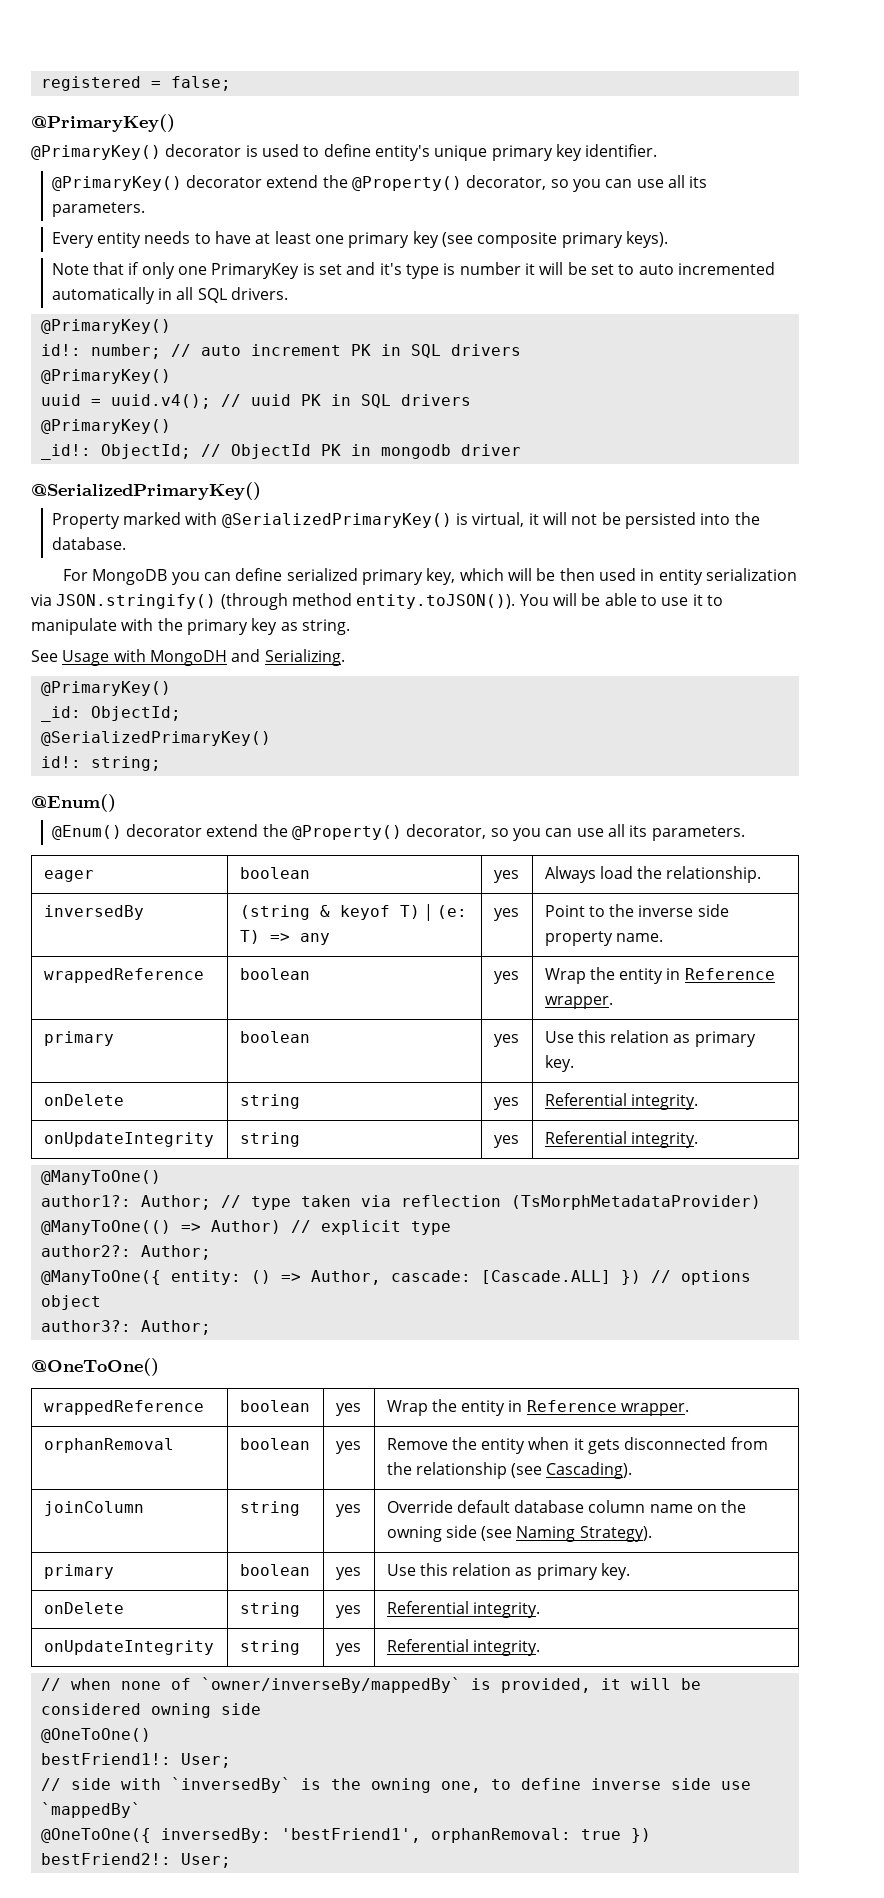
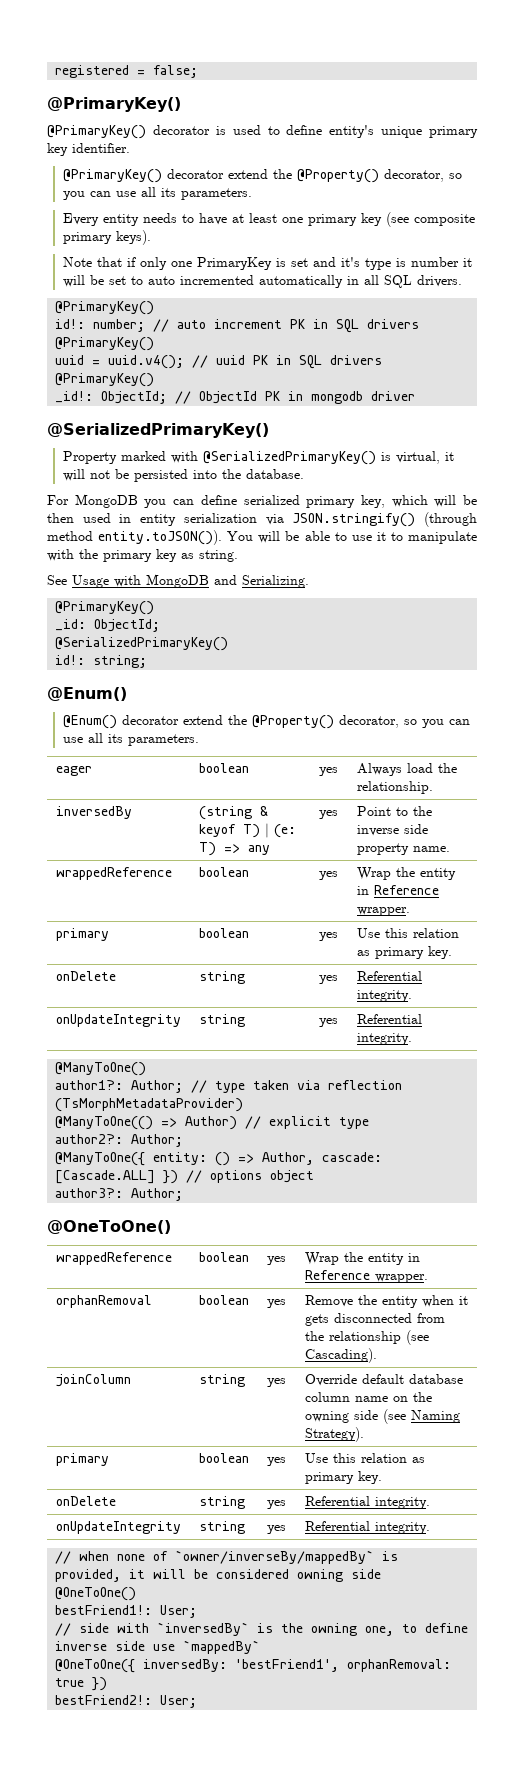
[149,650,227,666] MongoDH -> [146,574,209,588] MongoDB

